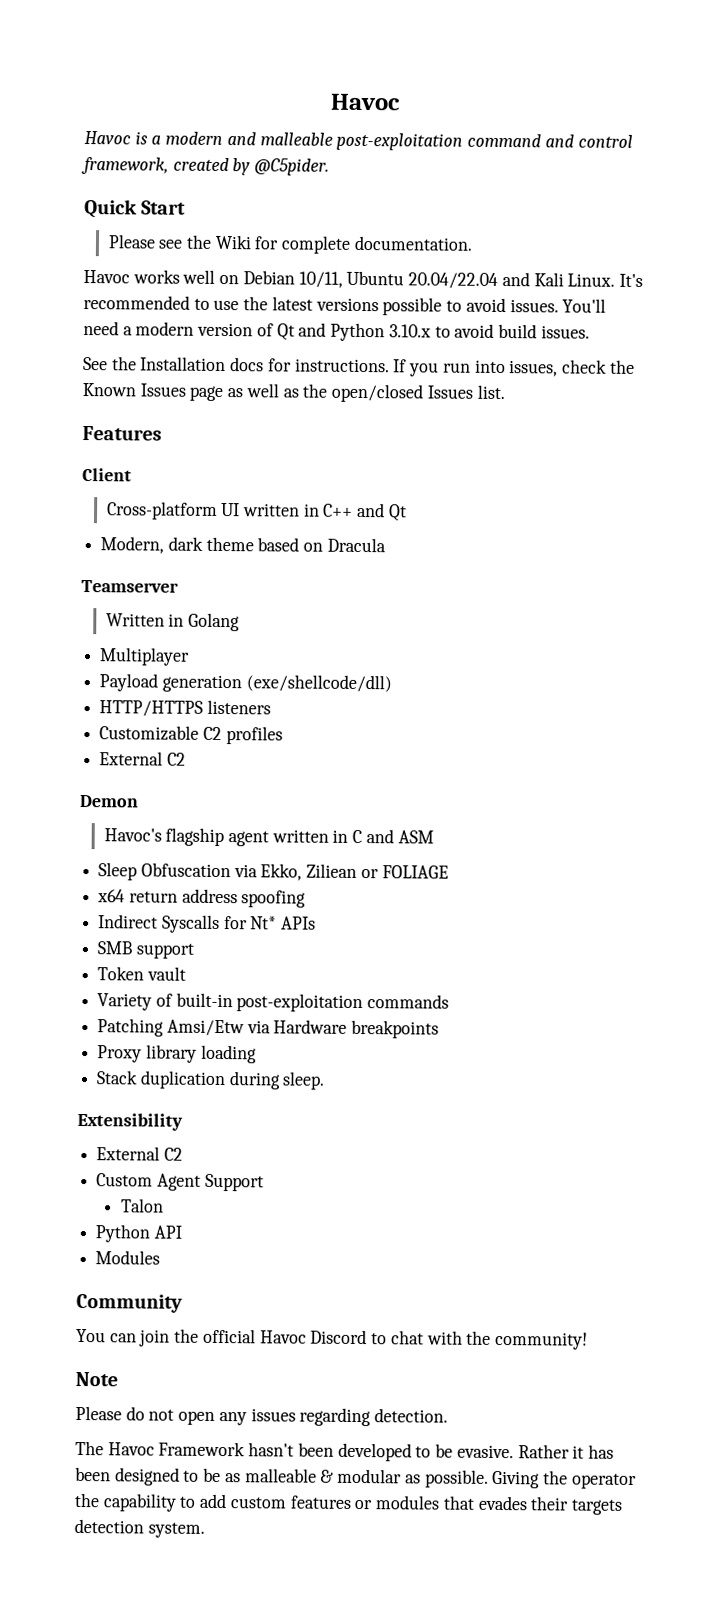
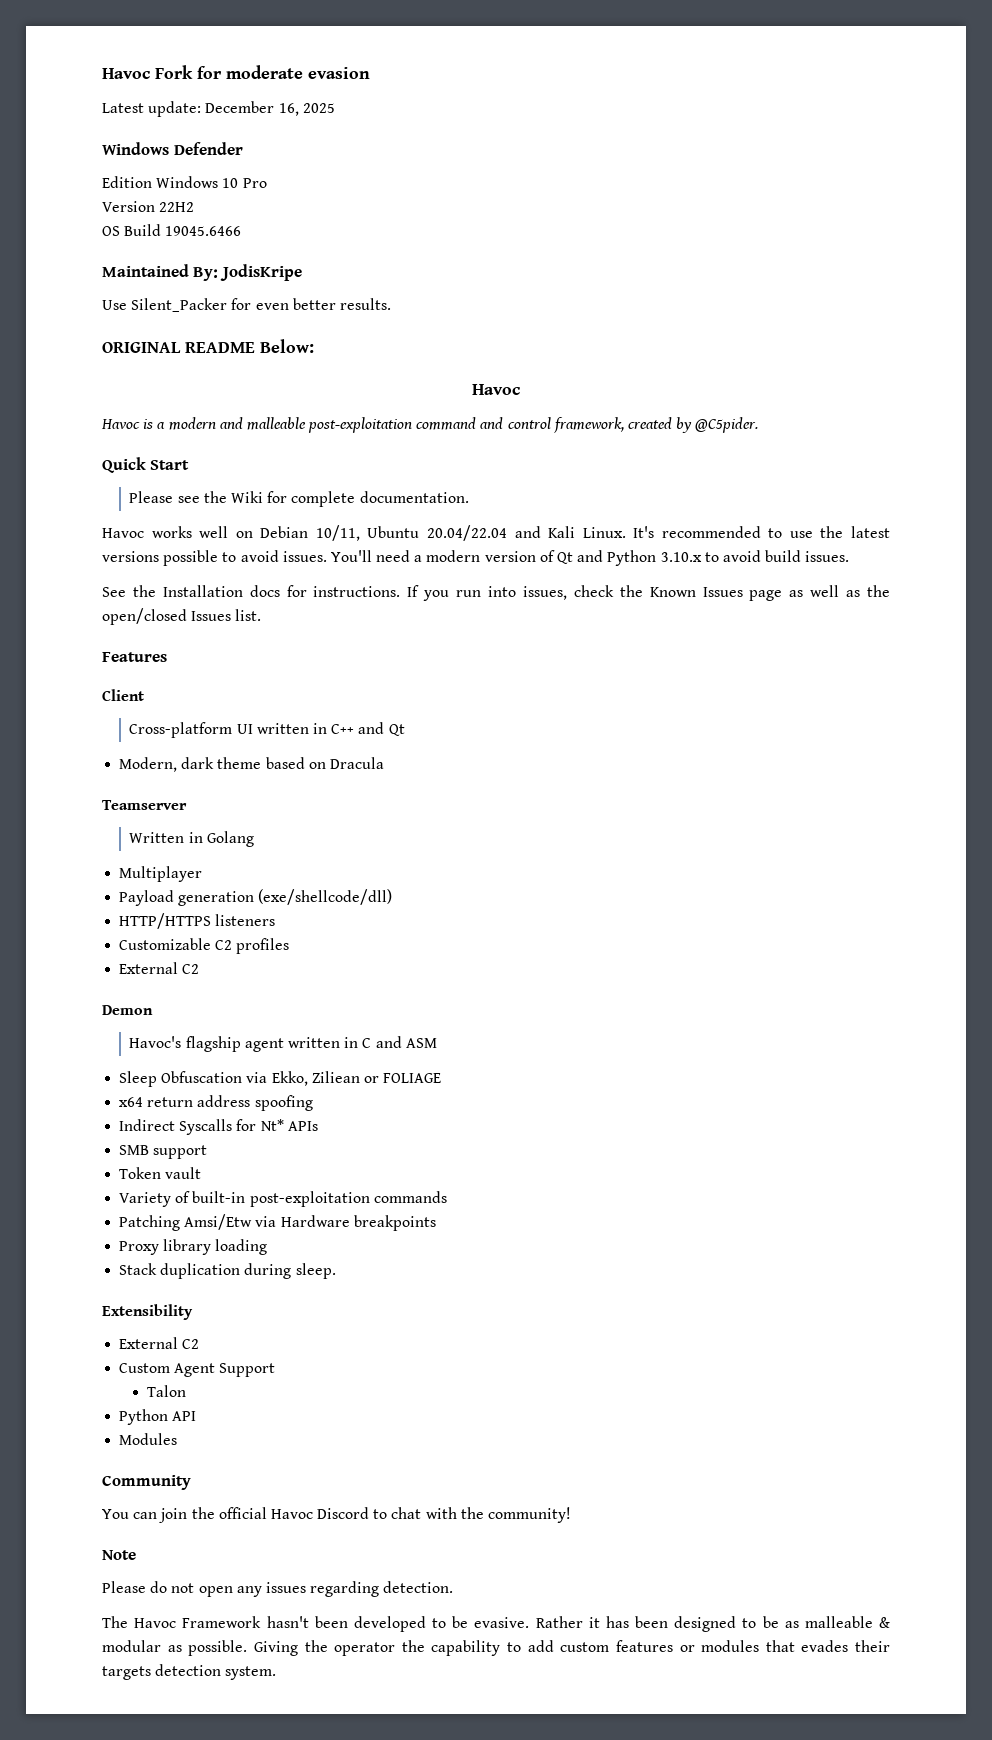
[330,93,401,111] Havoc -> [102,65,370,79] [102,101,335,117] [102,142,243,155] [102,176,267,188] [102,201,195,212] [102,224,242,236] [102,264,302,281] [102,298,391,312] [102,339,314,353] [472,384,520,395] Havoc Fork for moderate evasion // Latest update: December 16, 2025 // Windows Defender // Edition Windows 10 Pro // Version 22H2 // OS Build 19045.6466 // Maintained By: JodisKripe // Use Silent_Packer for even better results. // ORIGINAL README Below: // Havoc

